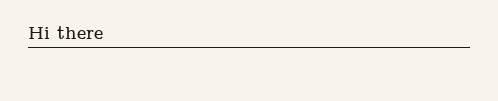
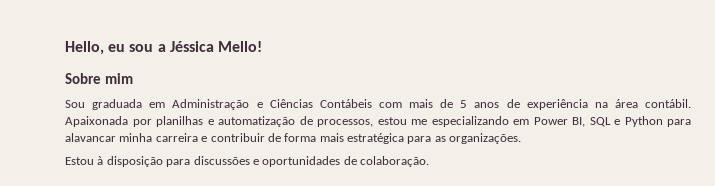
[28,26,103,39] Hi there -> [65,41,262,55] [65,73,133,84] [65,99,691,110] [65,116,691,127] [65,133,522,144] [65,156,429,167] Hello, eu sou a Jéssica Mello! // Sobre mim // Sou graduada em Administração e Ciências Contábeis com mais de 5 anos de experiência na área contábil. Apaixonada por planilhas e automatização de processos, estou me especializando em Power BI, SQL e Python para alavancar minha carreira e contribuir de forma mais estratégica para as organizações. // Estou à disposição para discussões e oportunidades de colaboração.

